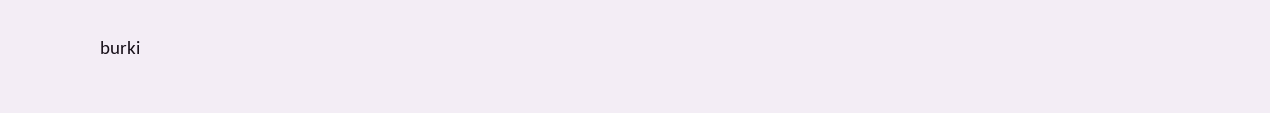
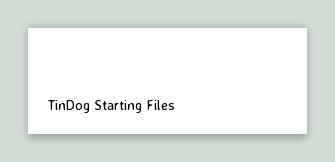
[100,41,140,54] burki -> [47,100,175,113] TinDog Starting Files

